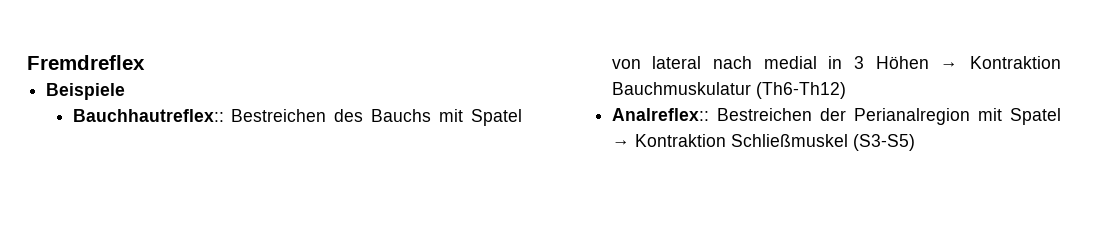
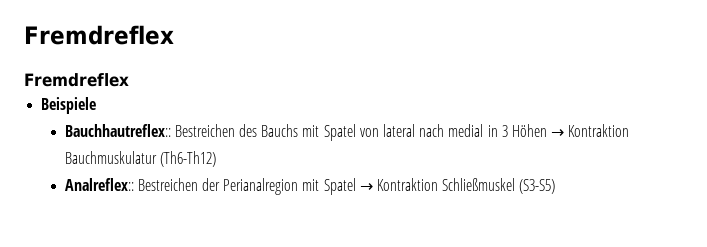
[27,55,145,70] Fremdreflex -> [24,25,174,45] [24,73,129,87] Fremdreflex // Fremdreflex

